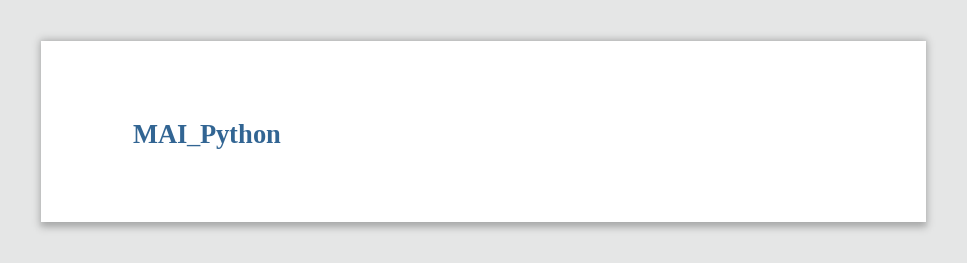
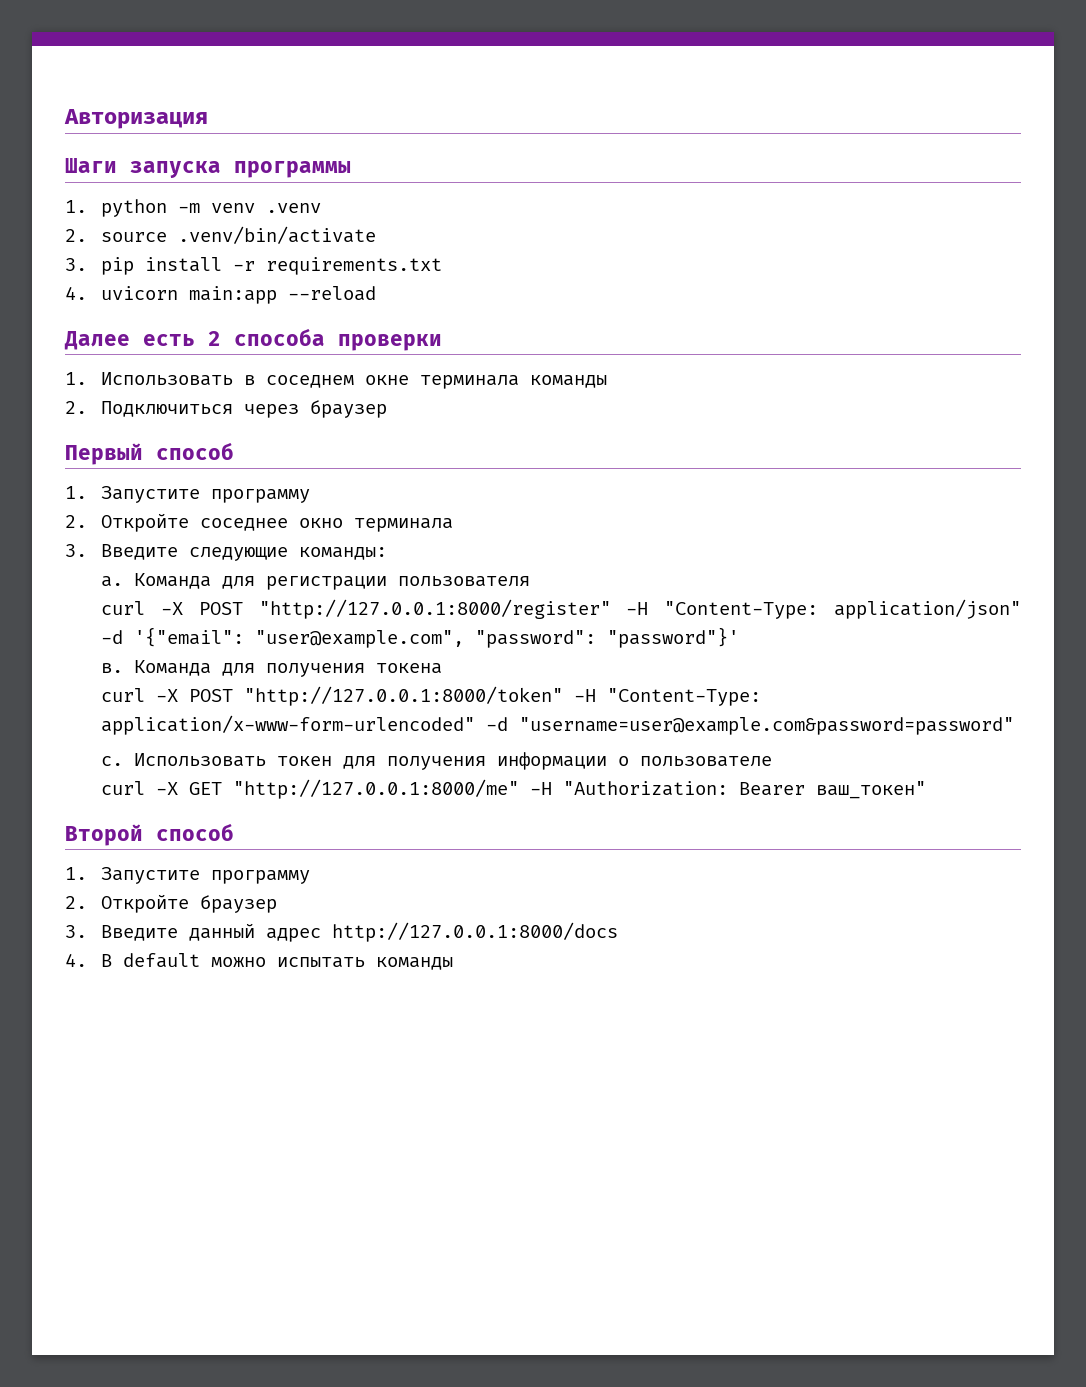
[133,124,281,149] MAI_Python -> [64,109,208,129] [65,158,351,178] [65,199,322,217] [65,226,377,244] [65,257,443,275] [65,286,377,304] [64,328,442,351] [65,372,608,389] [65,400,388,418] [65,442,234,465] [65,486,311,503] [65,513,454,532] [65,544,388,561] [101,573,531,590] [101,599,1021,619] [101,627,740,648] [101,660,443,677] [101,686,762,706] [101,715,1015,735] [101,752,773,770] [101,779,927,799] [65,823,234,846] [65,867,311,884] [65,894,278,913] [65,922,619,942] [65,953,454,970] Авторизация // Шаги запуска программы // 1. python -m venv .venv // 2. source .venv/bin/activate // 3. pip install -r requirements.txt // 4. uvicorn main:app --reload // Далее есть 2 способа проверки // 1. Использовать в соседнем окне терминала команды // 2. Подключиться через браузер // Первый способ // 1. Запустите программу // 2. Откройте соседнее окно терминала // 3. Введите следующие команды: // а. Команда для регистрации пользователя // curl -X POST "http://127.0.0.1:8000/register" -H "Content-Type: application/json" -d '{"email": "user@example.com", "password": "password"}' // в. Команда для получения токена // curl -X POST "http://127.0.0.1:8000/token" -H "Content-Type: application/x-www-form-urlencoded" -d "username=user@example.com&password=password" // с. Использовать токен для получения информации о пользователе // curl -X GET "http://127.0.0.1:8000/me" -H "Authorization: Bearer ваш_токен" // Второй способ // 1. Запустите программу // 2. Откройте браузер // 3. Введите данный адрес http://127.0.0.1:8000/docs // 4. В default можно испытать команды

